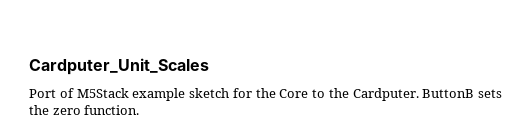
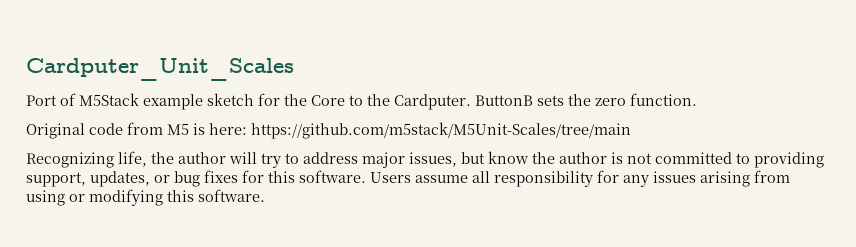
(140, 110) none -> [26,122,631,139] [26,151,824,168] [26,170,790,187] [26,189,265,206] // Original code from M5 is here: https://github.com/m5stack/M5Unit-Scales/tree/main // Recognizing life, the author will try to address major issues, but know the author is not committed to providing support, updates, or bug fixes for this software. Users assume all responsibility for any issues arising from using or modifying this software.

